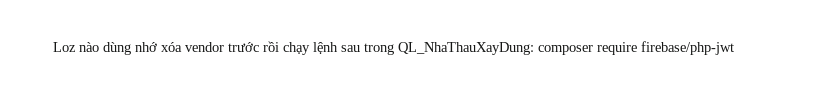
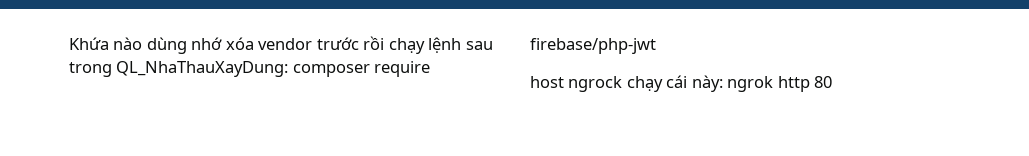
[53,42,76,52] Loz -> [69,37,109,50] Khứa
(734, 48) none -> [530,75,833,92] // host ngrock chạy cái này: ngrok http 80

